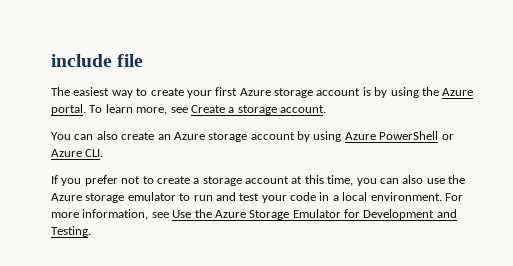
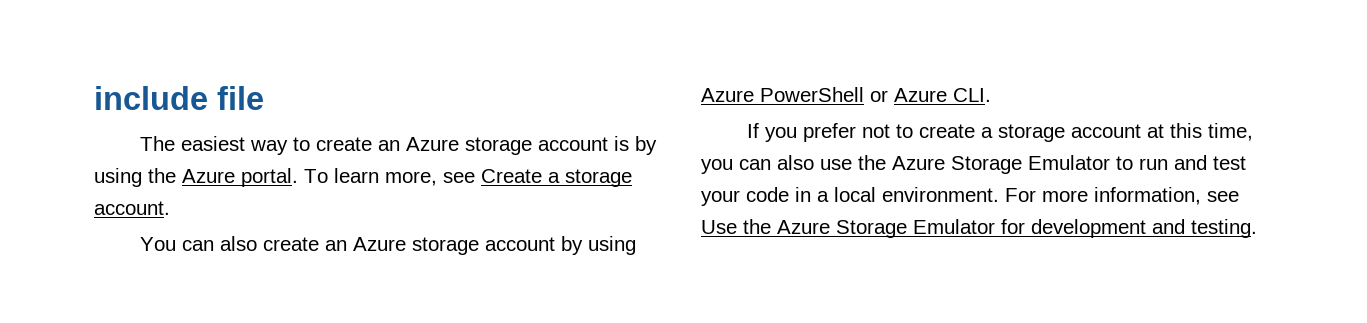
[186,87,238,98] your first -> [377,140,400,151] an
[85,192,176,203] storage emulator -> [951,155,1110,174] Storage Emulator
[363,209,457,220] [51,226,91,237] Development and Testing. -> [1031,219,1257,238] development and testing.

